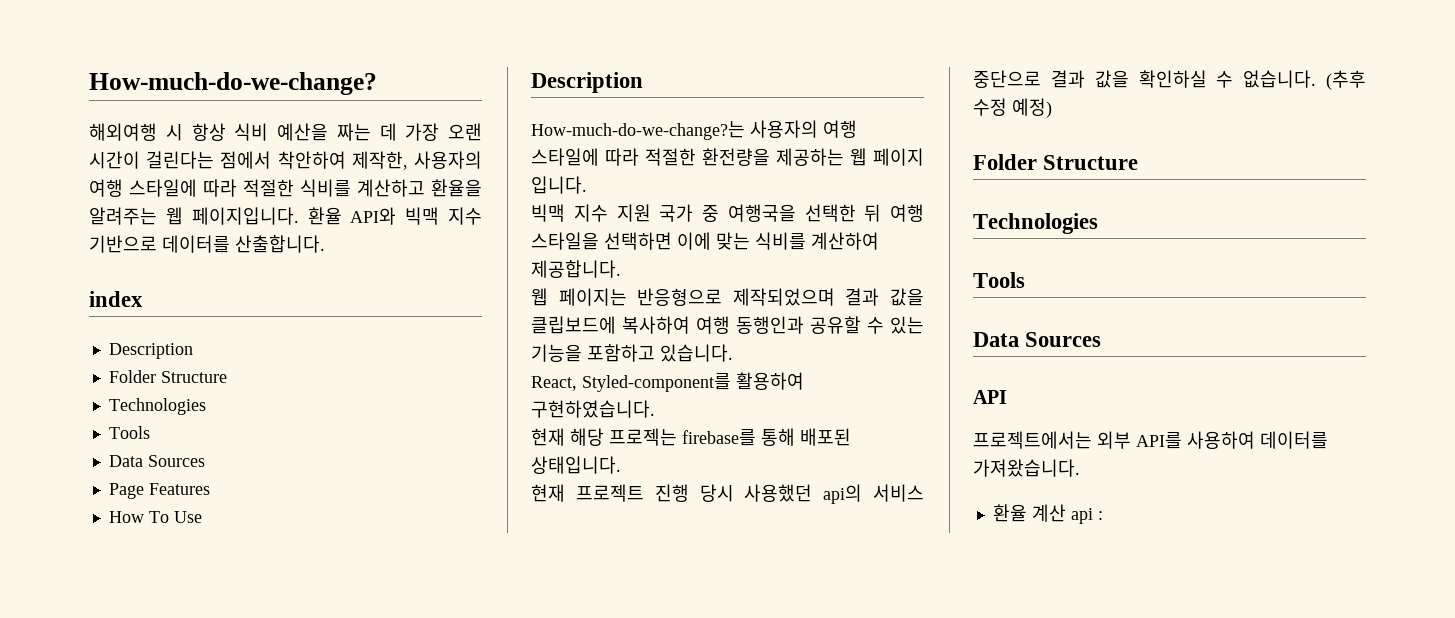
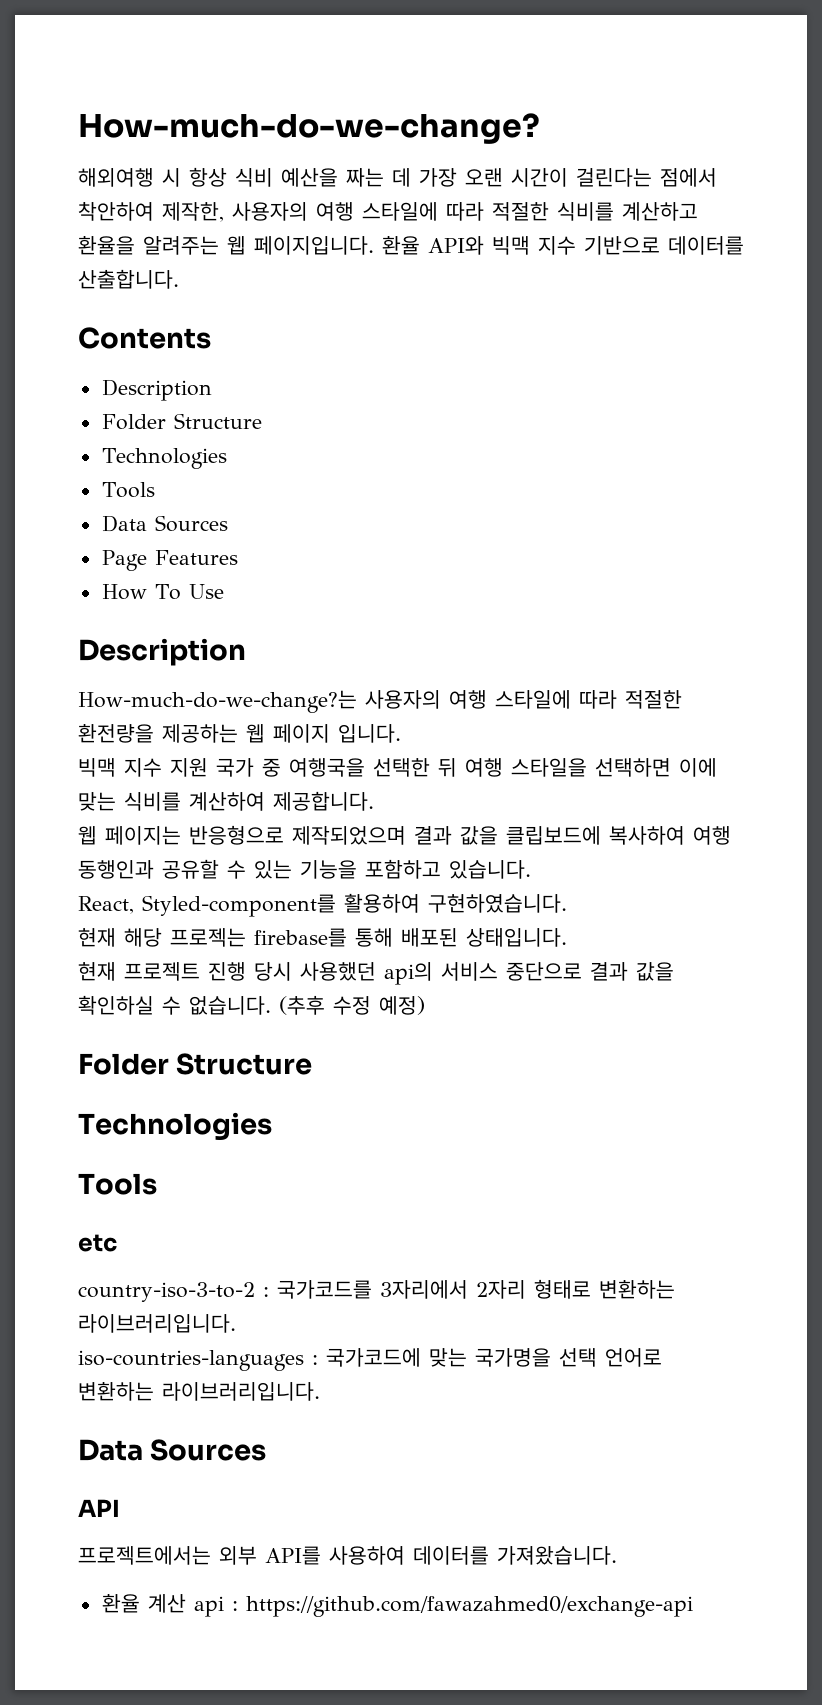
[89,291,143,307] index -> [78,327,211,349] Contents
(1025, 280) none -> [78,1234,117,1252] [78,1279,675,1302] [78,1314,236,1333] [78,1348,662,1371] [78,1382,320,1401] // etc // country-iso-3-to-2 : 국가코드를 3자리에서 2자리 형태로 변환하는 라이브러리입니다. // iso-countries-languages : 국가코드에 맞는 국가명을 선택 언어로 변환하는 라이브러리입니다.
(1103, 515) none -> [245,1596,693,1617] https://github.com/fawazahmed0/exchange-api

